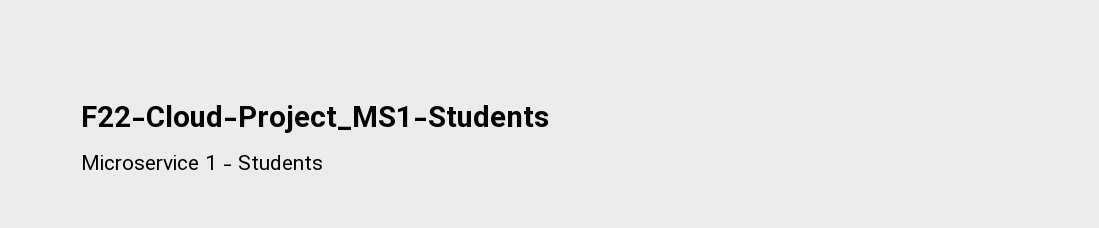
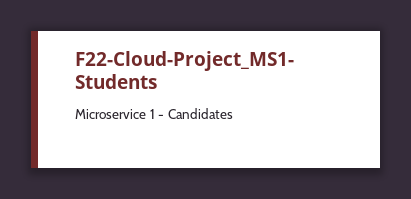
[238,155,323,170] Students -> [167,108,233,119] Candidates

